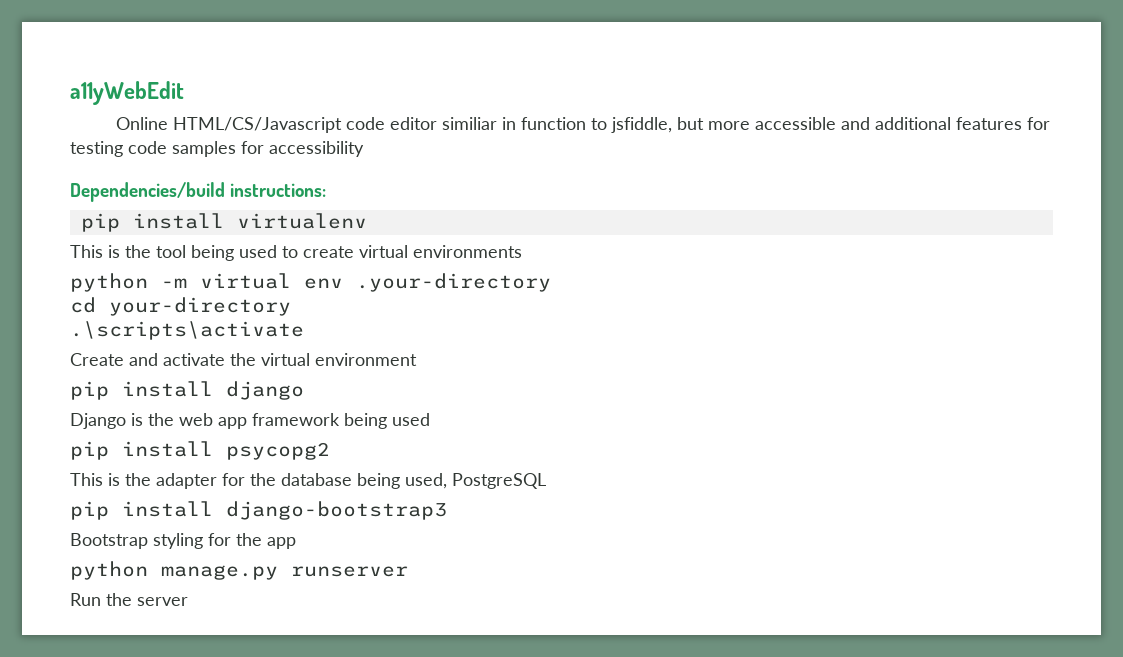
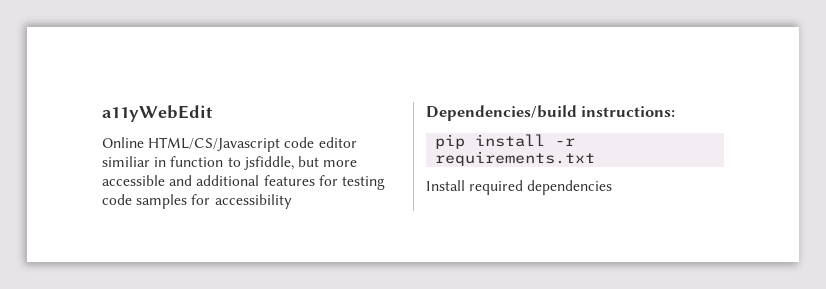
[236,213,367,229] [70,245,522,261] [70,273,551,292] [70,297,291,316] [70,321,304,340] [70,353,417,366] [70,381,304,400] [70,413,430,429] [70,441,330,460] [70,473,546,489] [70,501,447,520] [70,533,296,549] [70,561,408,580] [70,593,188,606] virtualenv // This is the tool being used to create virtual environments // python -m virtual env .your-directory // cd your-directory // .\scripts\activate // Create and activate the virtual environment // pip install django // Django is the web app framework being used // pip install psycopg2 // This is the adapter for the database being used, PostgreSQL // pip install django-bootstrap3 // Bootstrap styling for the app // python manage.py runserver // Run the server -> [555,138,576,146] [435,151,596,166] [426,180,613,195] -r requirements.txt // Install required dependencies

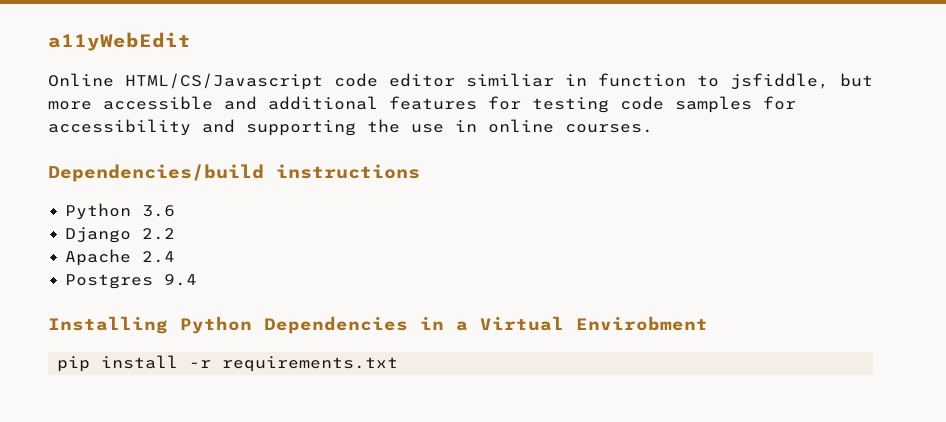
[426,105,676,121] // Dependencies/build instructions: -> [202,119,653,136] [48,164,420,182] [65,203,176,220] [65,227,176,243] [65,249,176,266] [65,274,198,289] [48,316,708,334] and supporting the use in online courses. // Dependencies/build instructions // Python 3.6 // Django 2.2 // Apache 2.4 // Postgres 9.4 // Installing Python Dependencies in a Virtual Envirobment
[426,180,613,195] // Install required dependencies -> (399, 364) none

